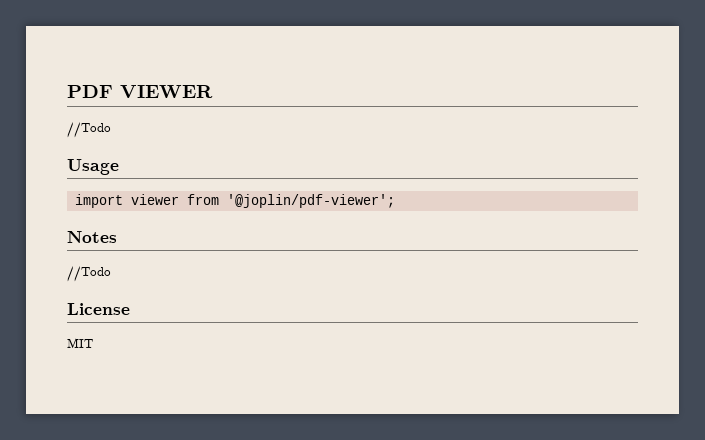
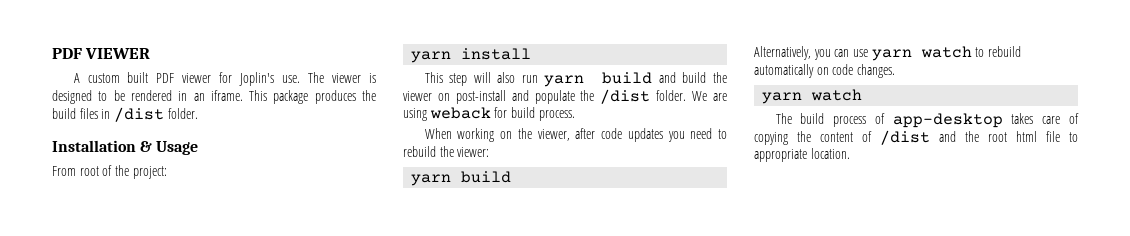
[67,122,111,138] [67,159,119,175] [74,194,395,208] [67,231,117,243] [67,266,111,282] [67,303,130,315] [67,338,93,348] //Todo // Usage // import viewer from '@joplin/pdf-viewer'; // Notes // //Todo // License // MIT -> [73,72,376,86] [52,90,377,104] [52,107,198,122] [52,140,199,155] [52,165,167,179] [411,48,532,63] [424,72,727,87] [403,89,727,104] [403,107,575,121] [424,128,727,142] [403,146,490,157] [411,171,512,186] [754,46,1021,61] [754,64,895,78] [762,89,863,104] [775,113,1079,128] [754,130,1078,145] [754,148,850,162] A custom built PDF viewer for Joplin's use. The viewer is designed to be rendered in an iframe. This package produces the build files in /dist folder. // Installation & Usage // From root of the project: // yarn install // This step will also run yarn build and build the viewer on post-install and populate the /dist folder. We are using weback for build process. // When working on the viewer, after code updates you need to rebuild the viewer: // yarn build // Alternatively, you can use yarn watch to rebuild automatically on code changes. // yarn watch // The build process of app-desktop takes care of copying the content of /dist and the root html file to appropriate location.

